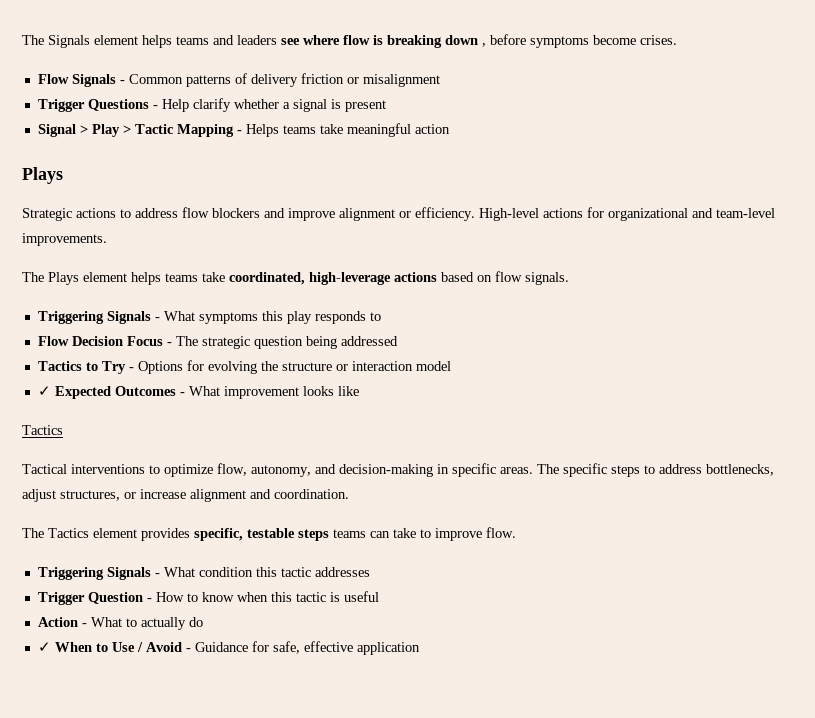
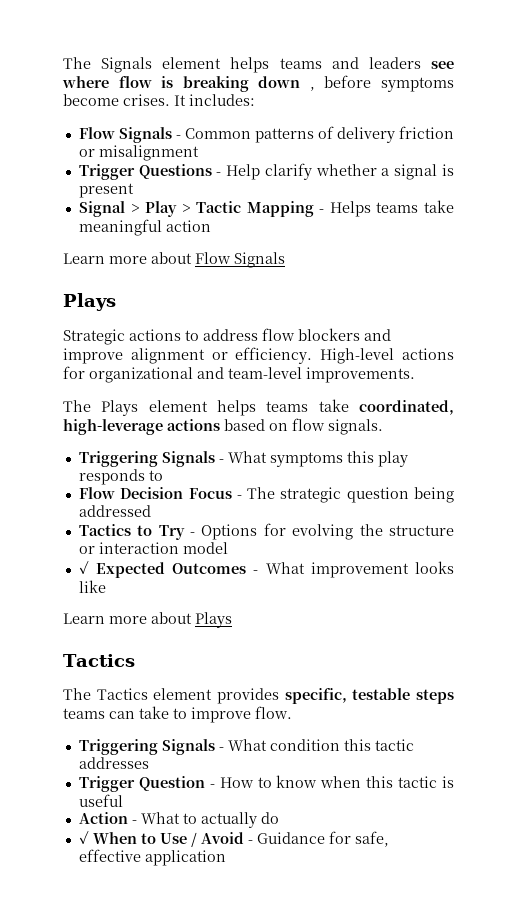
(677, 40) none -> [174,94,255,106] It includes:
(450, 129) none -> [63,252,285,268] // Learn more about Flow Signals
[22,425,63,435] [22,463,774,477] [22,489,349,502] Tactics // Tactical interventions to optimize flow, autonomy, and decision-making in specific areas. The specific steps to address bottlenecks, adjust structures, or increase alignment and coordination. -> [63,612,232,628] [63,654,135,667] Learn more about Plays // Tactics

